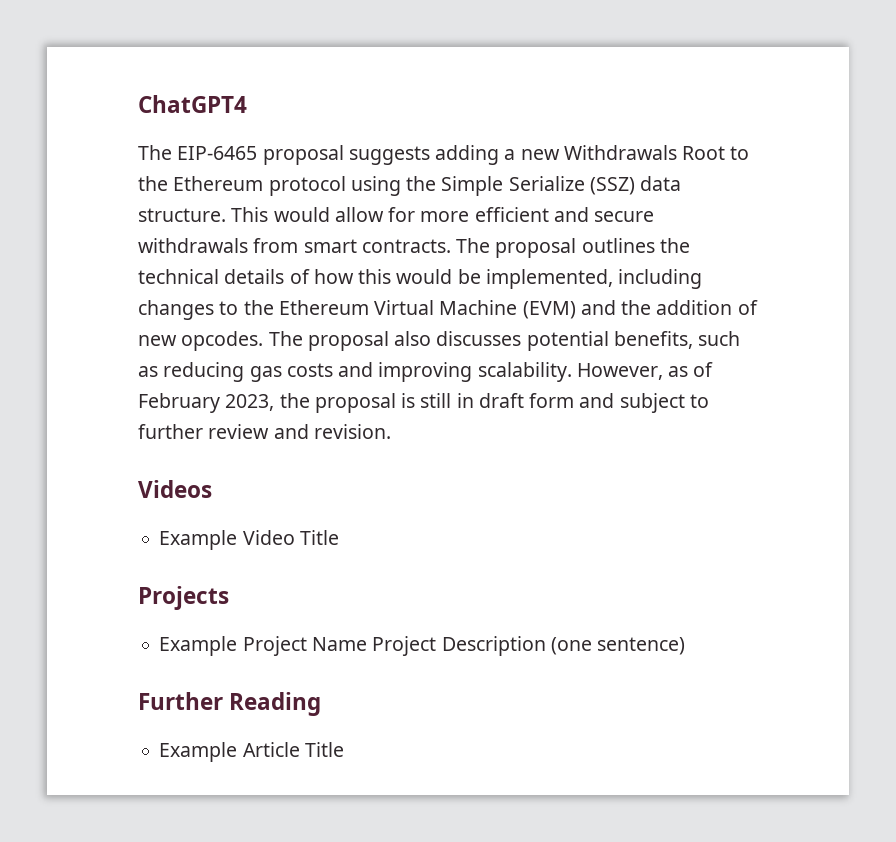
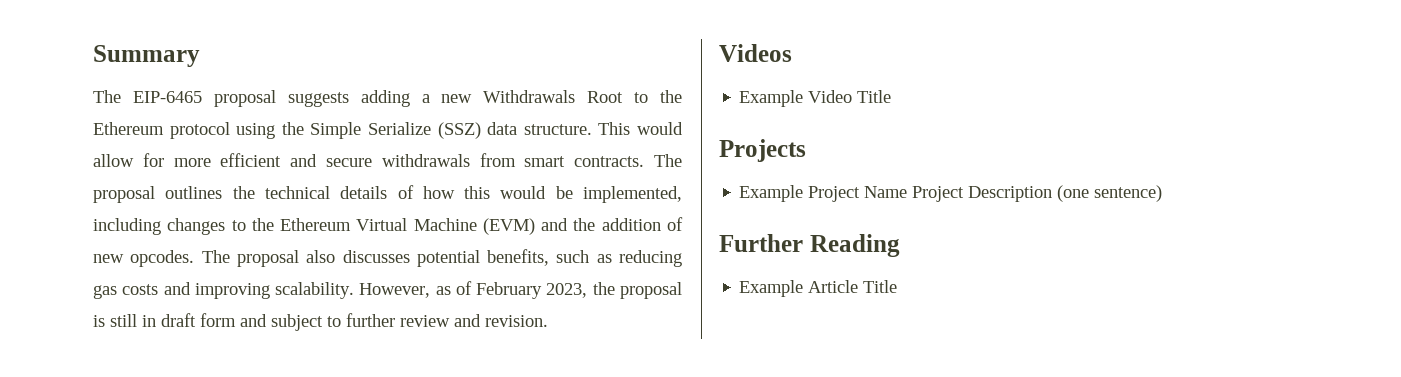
[138,95,247,113] ChatGPT4 -> [93,45,200,67] Summary

